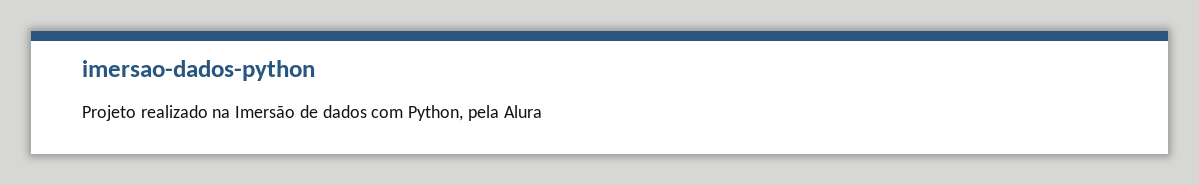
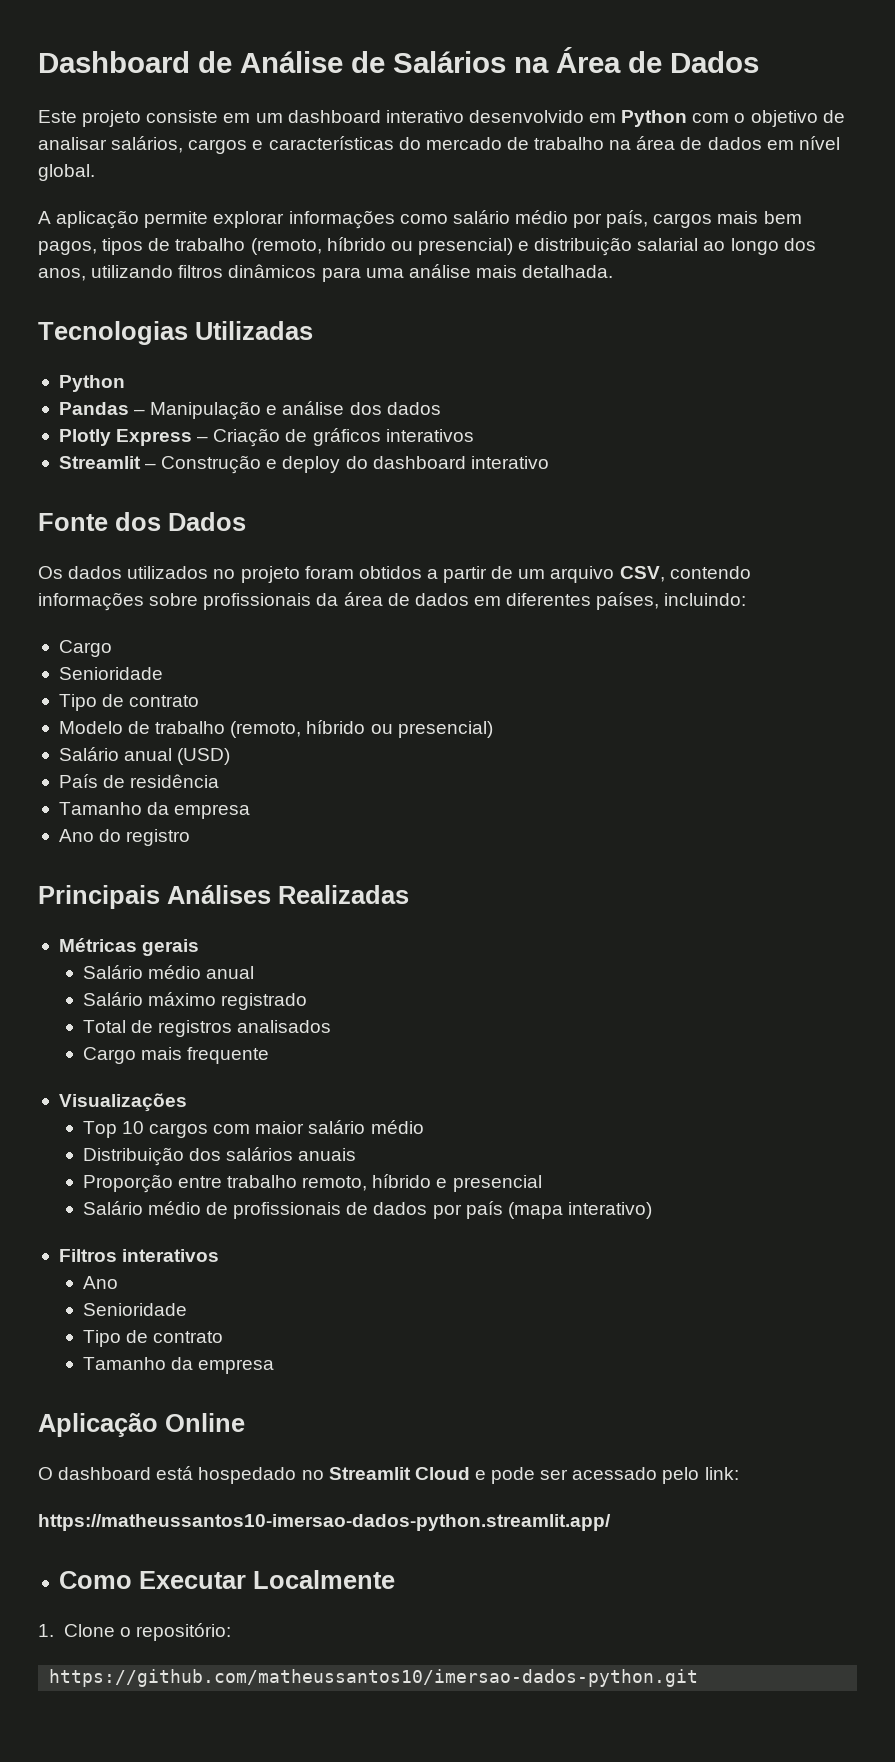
[82,60,315,81] [82,105,542,121] imersao-dados-python // Projeto realizado na Imersão de dados com Python, pela Alura -> [38,47,759,73] [38,110,845,127] [38,136,840,154] [38,164,95,181] [38,210,802,229] [38,237,816,256] [38,264,614,282] [38,321,313,345] [58,375,125,392] [58,401,441,420] [58,428,474,447] [58,455,549,474] [38,512,246,531] [38,566,751,583] [38,592,747,611] [58,640,112,657] [58,667,163,680] [58,694,200,711] [58,720,493,738] [58,747,231,765] [58,774,220,788] [58,802,251,819] [58,829,191,846] [38,885,409,909] [58,938,200,956] [82,965,255,979] [82,992,308,1010] [82,1020,332,1037] [82,1047,270,1064] [58,1093,187,1112] [82,1120,424,1138] [82,1147,357,1166] [82,1174,542,1193] [82,1201,652,1219] [58,1249,220,1262] [82,1276,118,1289] [82,1303,187,1316] [82,1330,224,1347] [82,1357,275,1374] [38,1413,245,1437] [38,1466,739,1484] [38,1514,611,1531] [58,1570,395,1589] [38,1623,231,1641] [49,1669,699,1687] Dashboard de Análise de Salários na Área de Dados // Este projeto consiste em um dashboard interativo desenvolvido em Python com o objetivo de analisar salários, cargos e características do mercado de trabalho na área de dados em nível global. // A aplicação permite explorar informações como salário médio por país, cargos mais bem pagos, tipos de trabalho (remoto, híbrido ou presencial) e distribuição salarial ao longo dos anos, utilizando filtros dinâmicos para uma análise mais detalhada. // Tecnologias Utilizadas // Python // Pandas – Manipulação e análise dos dados // Plotly Express – Criação de gráficos interativos // Streamlit – Construção e deploy do dashboard interativo // Fonte dos Dados // Os dados utilizados no projeto foram obtidos a partir de um arquivo CSV, contendo informações sobre profissionais da área de dados em diferentes países, incluindo: // Cargo // Senioridade // Tipo de contrato // Modelo de trabalho (remoto, híbrido ou presencial) // Salário anual (USD) // País de residência // Tamanho da empresa // Ano do registro // Principais Análises Realizadas // Métricas gerais // Salário médio anual // Salário máximo registrado // Total de registros analisados // Cargo mais frequente // Visualizações // Top 10 cargos com maior salário médio // Distribuição dos salários anuais // Proporção entre trabalho remoto, híbrido e presencial // Salário médio de profissionais de dados por país (mapa interativo) // Filtros interativos // Ano // Senioridade // Tipo de contrato // Tamanho da empresa // Aplicação Online // O dashboard está hospedado no Streamlit Cloud e pode ser acessado pelo link: // https://matheussantos10-imersao-dados-python.streamlit.app/ // Como Executar Localmente // 1. Clone o repositório: // https://github.com/matheussantos10/imersao-dados-python.git

